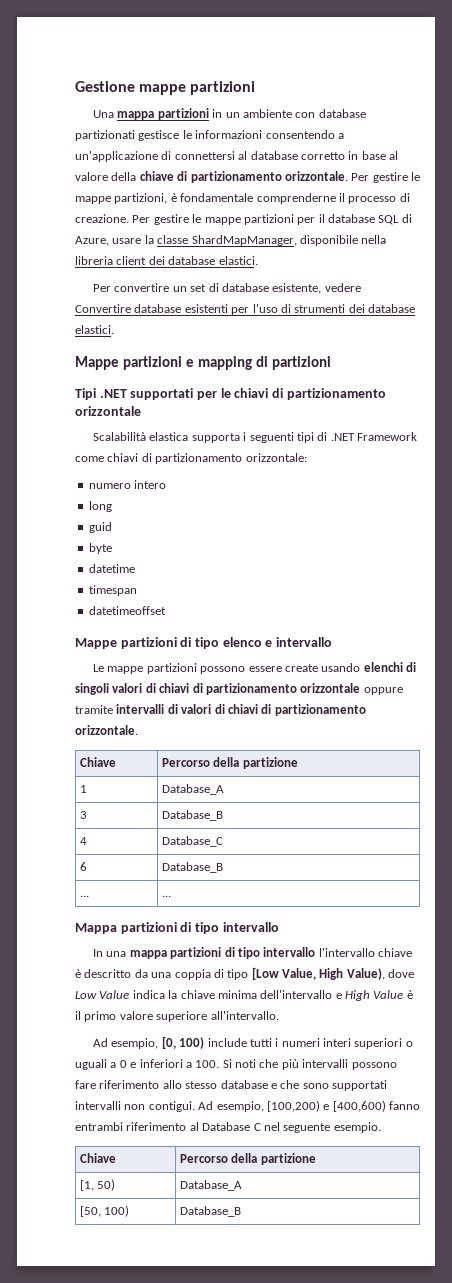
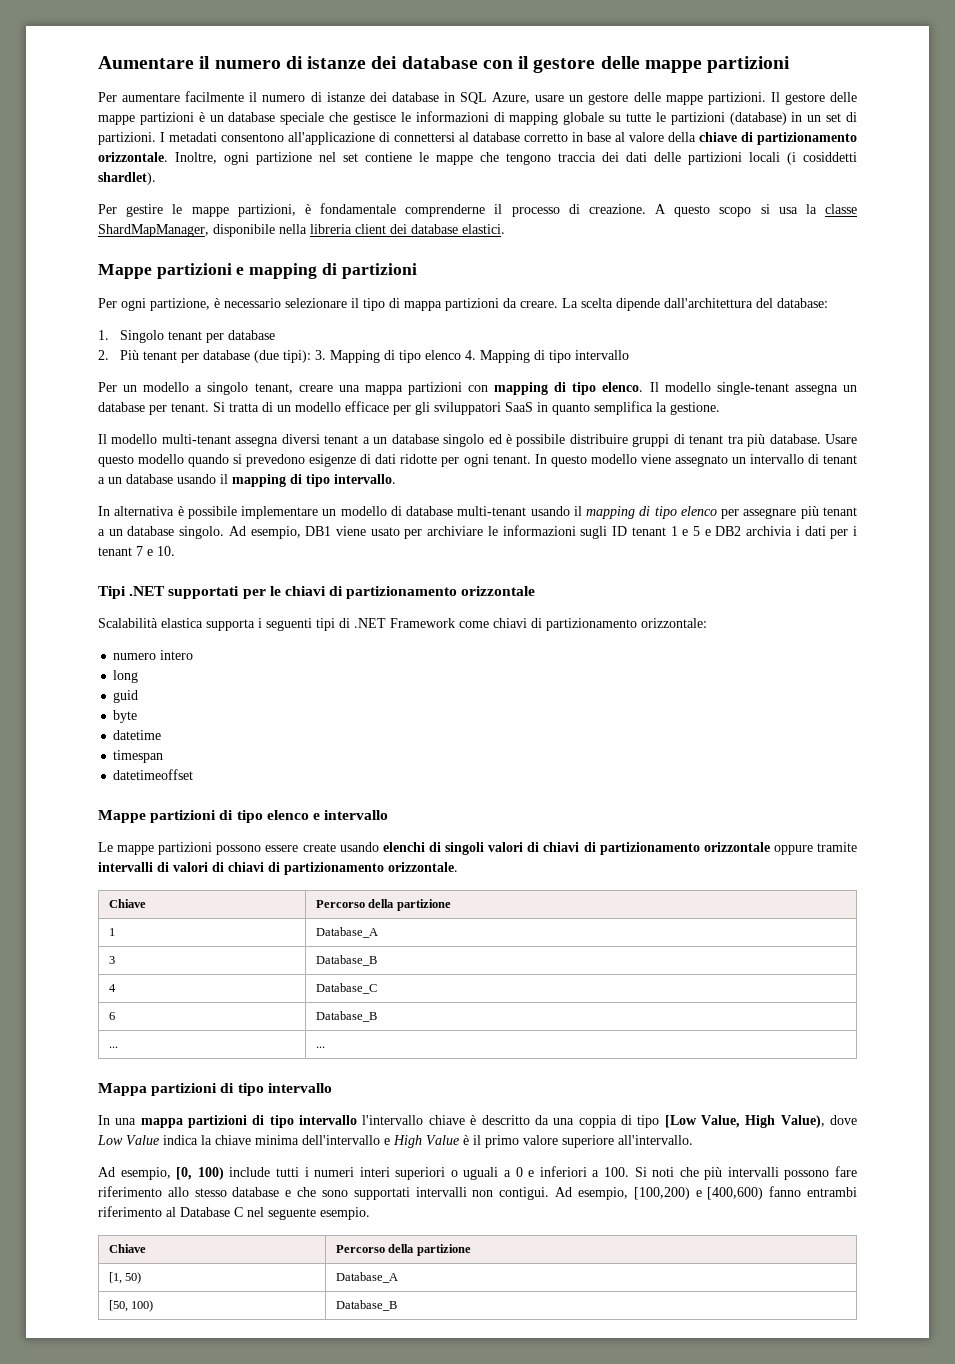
[75,81,256,95] [93,108,366,120] [75,130,344,141] [75,151,158,162] Gestione mappe partizioni // Una mappa partizioni in un ambiente con database partizionati gestisce le informazioni consentendo a un'applicazione -> [98,56,791,73] [98,91,858,105] [98,111,858,125] [98,132,375,145] Aumentare il numero di istanze dei database con il gestore delle mappe partizioni // Per aumentare facilmente il numero di istanze dei database in SQL Azure, usare un gestore delle mappe partizioni. Il gestore delle mappe partizioni è un database speciale che gestisce le informazioni di mapping globale su tutte le partizioni (database) in un set di partizioni. I metadati consentono all'applicazione
(348, 176) none -> [175,152,857,165] [98,172,156,185] Inoltre, ogni partizione nel set contiene le mappe che tengono traccia dei dati delle partizioni locali (i cosiddetti shardlet). //
[132,214,412,225] [75,236,142,246] Per gestire le mappe partizioni per il database SQL di Azure, usare -> [655,204,798,217] A questo scopo si usa
[93,283,361,294] [75,304,415,315] [75,325,114,334] // Per convertire un set di database esistente, vedere Convertire database esistenti per l'uso di strumenti dei database elastici. -> (505, 229) none
(331, 363) none -> [98,298,828,311] [98,330,276,343] [98,350,630,363] [98,382,857,395] [98,401,720,415] [98,434,858,447] [98,454,857,467] [98,474,396,487] [98,506,858,519] [98,525,858,539] [98,546,175,556] // Per ogni partizione, è necessario selezionare il tipo di mappa partizioni da creare. La scelta dipende dall'architettura del database: // 1. Singolo tenant per database // 2. Più tenant per database (due tipi): 3. Mapping di tipo elenco 4. Mapping di tipo intervallo // Per un modello a singolo tenant, creare una mappa partizioni con mapping di tipo elenco. Il modello single-tenant assegna un database per tenant. Si tratta di un modello efficace per gli sviluppatori SaaS in quanto semplifica la gestione. // Il modello multi-tenant assegna diversi tenant a un database singolo ed è possibile distribuire gruppi di tenant tra più database. Usare questo modello quando si prevedono esigenze di dati ridotte per ogni tenant. In questo modello viene assegnato un intervallo di tenant a un database usando il mapping di tipo intervallo. // In alternativa è possibile implementare un modello di database multi-tenant usando il mapping di tipo elenco per assegnare più tenant a un database singolo. Ad esempio, DB1 viene usato per archiviare le informazioni sugli ID tenant 1 e 5 e DB2 archivia i dati per i tenant 7 e 10.

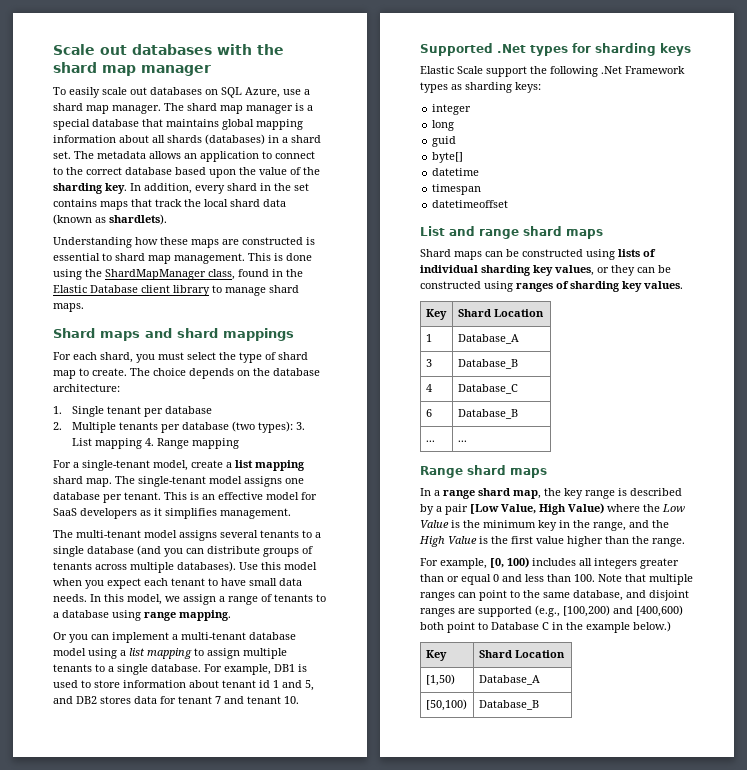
[98,56,791,73] [98,91,858,105] [98,111,858,125] [98,132,857,145] [98,152,857,165] [98,172,156,185] [98,203,857,217] [98,224,505,237] [98,263,417,279] [98,298,828,311] Aumentare il numero di istanze dei database con il gestore delle mappe partizioni // Per aumentare facilmente il numero di istanze dei database in SQL Azure, usare un gestore delle mappe partizioni. Il gestore delle mappe partizioni è un database speciale che gestisce le informazioni di mapping globale su tutte le partizioni (database) in un set di partizioni. I metadati consentono all'applicazione di connettersi al database corretto in base al valore della chiave di partizionamento orizzontale. Inoltre, ogni partizione nel set contiene le mappe che tengono traccia dei dati delle partizioni locali (i cosiddetti shardlet). // Per gestire le mappe partizioni, è fondamentale comprenderne il processo di creazione. A questo scopo si usa la classe ShardMapManager, disponibile nella libreria client dei database elastici. // Mappe partizioni e mapping di partizioni // Per ogni partizione, è necessario selezionare il tipo di mappa partizioni da creare. La scelta dipende dall'architettura del database: -> [53,44,284,55] [53,62,211,76] [53,87,310,98] [53,103,313,114] [53,119,303,130] [53,134,321,145] [53,151,315,162] [53,167,320,178] [53,183,309,194] [53,199,286,210] [53,214,167,225] [53,237,315,248] [53,253,312,264] [53,269,303,280] [53,285,299,296] [53,303,84,312] [53,328,294,341] [53,352,308,363] [53,368,320,379] [53,384,120,392] Scale out databases with the shard map manager // To easily scale out databases on SQL Azure, use a shard map manager. The shard map manager is a special database that maintains global mapping information about all shards (databases) in a shard set. The metadata allows an application to connect to the correct database based upon the value of the sharding key. In addition, every shard in the set contains maps that track the local shard data (known as shardlets). // Understanding how these maps are constructed is essential to shard map management. This is done using the ShardMapManager class, found in the Elastic Database client library to manage shard maps. // Shard maps and shard mappings // For each shard, you must select the type of shard map to create. The choice depends on the database architecture:
[120,330,165,343] Singolo -> [71,406,104,417] Single
[120,350,630,363] [98,382,857,395] [98,401,720,415] [98,434,858,447] [98,454,857,467] [98,474,396,487] [98,506,858,519] [98,525,858,539] [98,546,175,556] [98,586,536,599] [98,618,707,631] [113,650,194,660] Più tenant per database (due tipi): 3. Mapping di tipo elenco 4. Mapping di tipo intervallo // Per un modello a singolo tenant, creare una mappa partizioni con mapping di tipo elenco. Il modello single-tenant assegna un database per tenant. Si tratta di un modello efficace per gli sviluppatori SaaS in quanto semplifica la gestione. // Il modello multi-tenant assegna diversi tenant a un database singolo ed è possibile distribuire gruppi di tenant tra più database. Usare questo modello quando si prevedono esigenze di dati ridotte per ogni tenant. In questo modello viene assegnato un intervallo di tenant a un database usando il mapping di tipo intervallo. // In alternativa è possibile implementare un modello di database multi-tenant usando il mapping di tipo elenco per assegnare più tenant a un database singolo. Ad esempio, DB1 viene usato per archiviare le informazioni sugli ID tenant 1 e 5 e DB2 archivia i dati per i tenant 7 e 10. // Tipi .NET supportati per le chiavi di partizionamento orizzontale // Scalabilità elastica supporta i seguenti tipi di .NET Framework come chiavi di partizionamento orizzontale: // numero intero -> [71,421,305,433] [71,438,239,449] [53,460,305,471] [53,476,304,487] [53,492,317,503] [53,508,291,519] [53,530,321,541] [53,545,313,557] [53,561,317,573] [53,578,302,589] [53,594,326,605] [53,610,231,621] [53,632,296,643] [53,648,287,659] [53,664,307,675] [53,680,314,691] [53,696,299,704] [420,43,691,56] [420,66,685,77] [420,82,541,93] [432,104,472,115] Multiple tenants per database (two types): 3. List mapping 4. Range mapping // For a single-tenant model, create a list mapping shard map. The single-tenant model assigns one database per tenant. This is an effective model for SaaS developers as it simplifies management. // The multi-tenant model assigns several tenants to a single database (and you can distribute groups of tenants across multiple databases). Use this model when you expect each tenant to have small data needs. In this model, we assign a range of tenants to a database using range mapping. // Or you can implement a multi-tenant database model using a list mapping to assign multiple tenants to a single database. For example, DB1 is used to store information about tenant id 1 and 5, and DB2 stores data for tenant 7 and tenant 10. // Supported .Net types for sharding keys // Elastic Scale support the following .Net Framework types as sharding keys: // integer
[113,710,138,723] byte -> [432,152,464,163] byte[]
[98,810,389,823] [98,842,858,855] [98,862,458,875] [109,899,147,908] [316,899,451,911] Mappe partizioni di tipo elenco e intervallo // Le mappe partizioni possono essere create usando elenchi di singoli valori di chiavi di partizionamento orizzontale oppure tramite intervalli di valori di chiavi di partizionamento orizzontale. // Chiave | Percorso della partizione -> [420,226,603,239] [420,249,656,260] [420,265,671,276] [420,281,683,292] [425,309,447,320] [457,309,544,317] List and range shard maps // Shard maps can be constructed using lists of individual sharding key values, or they can be constructed using ranges of sharding key values. // Key | Shard Location
[98,1083,332,1096] [98,1115,858,1128] [97,1135,693,1148] [98,1166,858,1180] [98,1186,858,1200] [98,1206,370,1220] [109,1244,147,1253] [336,1244,471,1256] [109,1272,142,1284] [336,1272,399,1283] [109,1300,154,1312] Mappa partizioni di tipo intervallo // In una mappa partizioni di tipo intervallo l'intervallo chiave è descritto da una coppia di tipo [Low Value, High Value), dove Low Value indica la chiave minima dell'intervallo e High Value è il primo valore superiore all'intervallo. // Ad esempio, [0, 100) include tutti i numeri interi superiori o uguali a 0 e inferiori a 100. Si noti che più intervalli possono fare riferimento allo stesso database e che sono supportati intervalli non contigui. Ad esempio, [100,200) e [400,600) fanno entrambi riferimento al Database C nel seguente esempio. // Chiave | Percorso della partizione // [1, 50) | Database_A // [50, 100) -> [420,465,547,478] [420,488,682,499] [420,503,685,515] [420,520,669,531] [419,536,685,547] [420,557,679,569] [420,574,693,585] [420,590,689,601] [420,605,683,617] [420,621,671,633] [425,650,447,661] [478,650,565,658] [425,674,455,686] [478,675,540,685] [425,699,467,711] Range shard maps // In a range shard map, the key range is described by a pair [Low Value, High Value) where the Low Value is the minimum key in the range, and the High Value is the first value higher than the range. // For example, [0, 100) includes all integers greater than or equal 0 and less than 100. Note that multiple ranges can point to the same database, and disjoint ranges are supported (e.g., [100,200) and [400,600) both point to Database C in the example below.) // Key | Shard Location // [1,50) | Database_A // [50,100)

